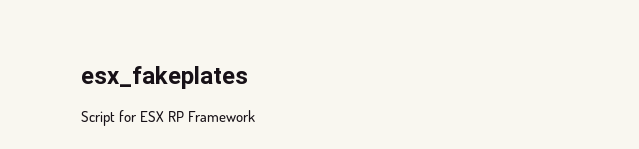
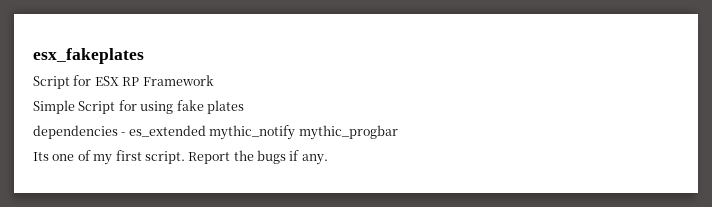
(256, 116) none -> [33,100,244,114] [33,125,398,140] [33,150,328,165] // Simple Script for using fake plates // dependencies - es_extended mythic_notify mythic_progbar // Its one of my first script. Report the bugs if any.

